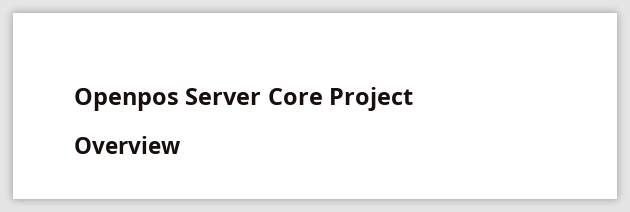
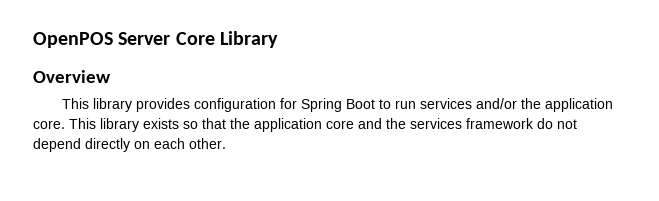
[74,88,179,111] Openpos -> [33,32,113,48] OpenPOS
[329,87,414,111] Project -> [220,31,279,48] Library
(181, 145) none -> [62,98,614,112] [33,118,577,132] [33,138,226,152] // This library provides configuration for Spring Boot to run services and/or the application core. This library exists so that the application core and the services framework do not depend directly on each other.

